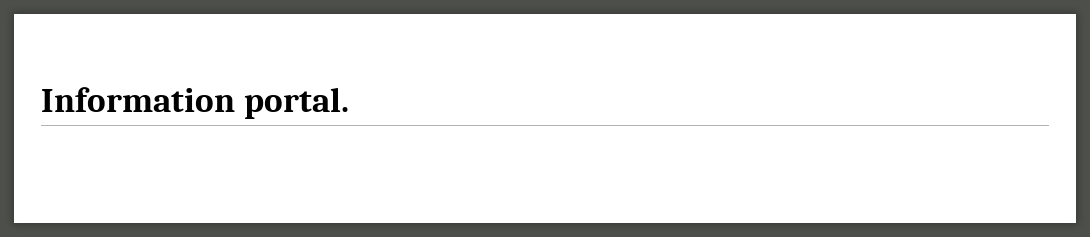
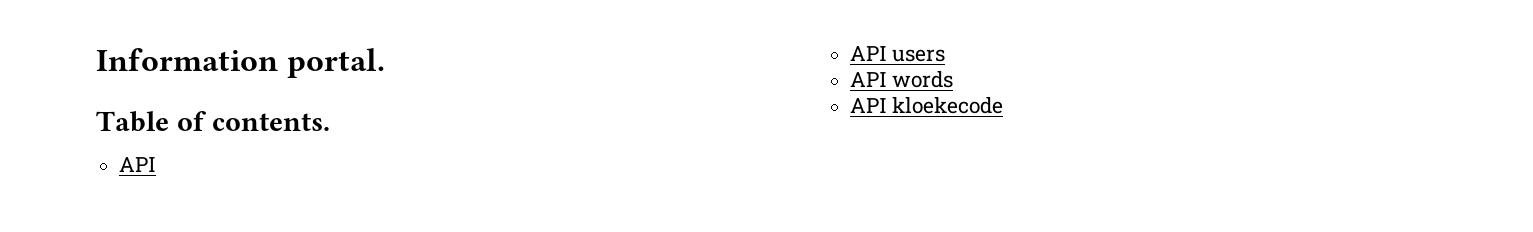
(350, 103) none -> [96,111,330,132] [119,157,157,172] [849,46,946,62] [849,71,954,88] [849,97,1004,114] // Table of contents. // API // API users // API words // API kloekecode

